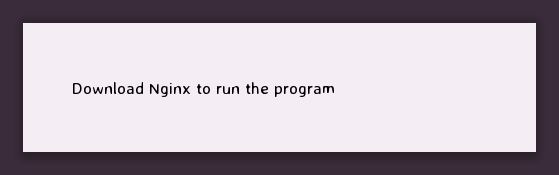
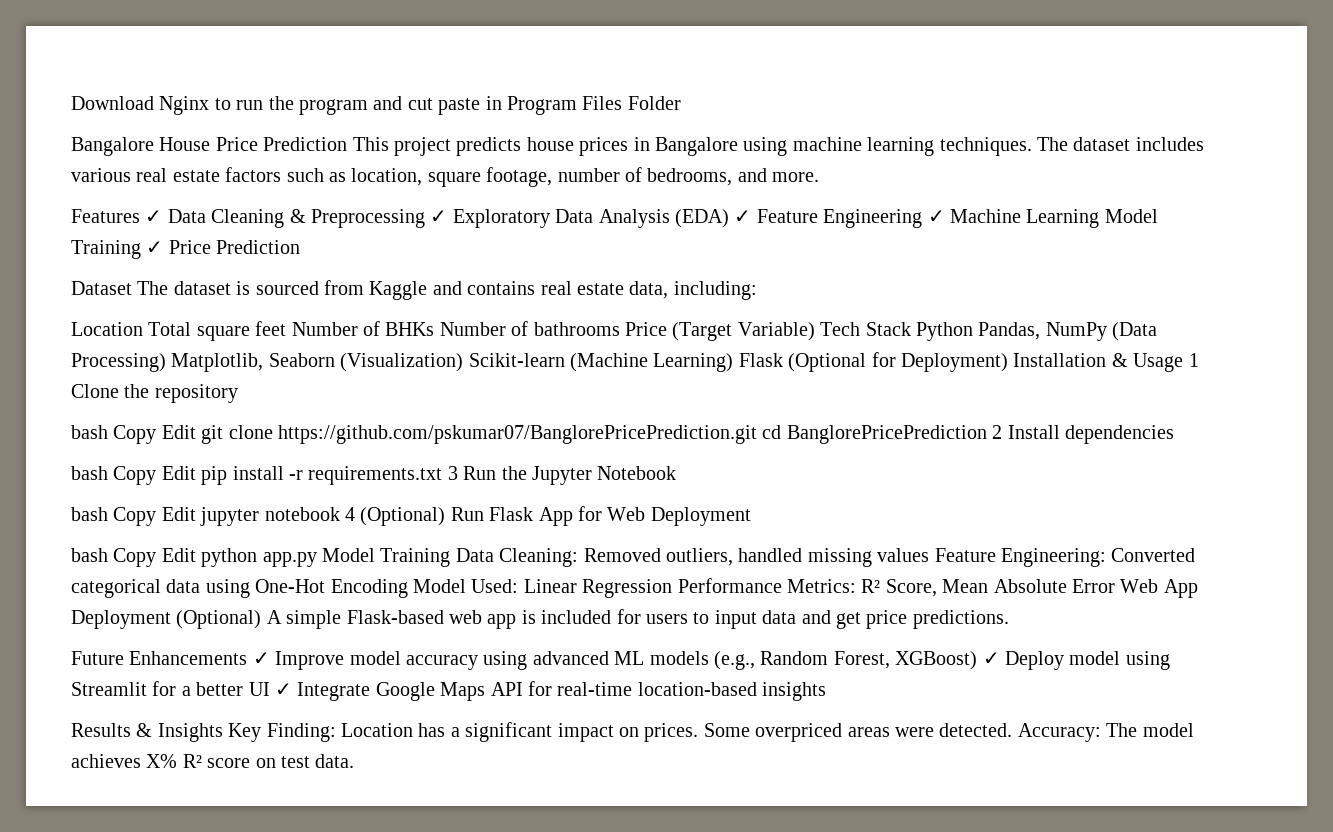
(335, 91) none -> [373,96,681,115] [71,137,1204,156] [71,167,820,187] [71,209,1158,228] [71,240,301,259] [71,280,757,300] [71,321,1158,341] [71,352,1199,372] [71,384,238,403] [71,425,1174,444] [71,466,677,485] [71,506,751,526] [71,548,1196,567] [71,578,1198,598] [71,609,1009,629] [71,651,1170,670] [71,681,827,701] [71,722,1194,742] [71,754,355,768] and cut paste in Program Files Folder // Bangalore House Price Prediction This project predicts house prices in Bangalore using machine learning techniques. The dataset includes various real estate factors such as location, square footage, number of bedrooms, and more. // Features ✓ Data Cleaning & Preprocessing ✓ Exploratory Data Analysis (EDA) ✓ Feature Engineering ✓ Machine Learning Model Training ✓ Price Prediction // Dataset The dataset is sourced from Kaggle and contains real estate data, including: // Location Total square feet Number of BHKs Number of bathrooms Price (Target Variable) Tech Stack Python Pandas, NumPy (Data Processing) Matplotlib, Seaborn (Visualization) Scikit-learn (Machine Learning) Flask (Optional for Deployment) Installation & Usage 1 Clone the repository // bash Copy Edit git clone https://github.com/pskumar07/BanglorePricePrediction.git cd BanglorePricePrediction 2 Install dependencies // bash Copy Edit pip install -r requirements.txt 3 Run the Jupyter Notebook // bash Copy Edit jupyter notebook 4 (Optional) Run Flask App for Web Deployment // bash Copy Edit python app.py Model Training Data Cleaning: Removed outliers, handled missing values Feature Engineering: Converted categorical data using One-Hot Encoding Model Used: Linear Regression Performance Metrics: R² Score, Mean Absolute Error Web App Deployment (Optional) A simple Flask-based web app is included for users to input data and get price predictions. // Future Enhancements ✓ Improve model accuracy using advanced ML models (e.g., Random Forest, XGBoost) ✓ Deploy model using Streamlit for a better UI ✓ Integrate Google Maps API for real-time location-based insights // Results & Insights Key Finding: Location has a significant impact on prices. Some overpriced areas were detected. Accuracy: The model achieves X% R² score on test data.

